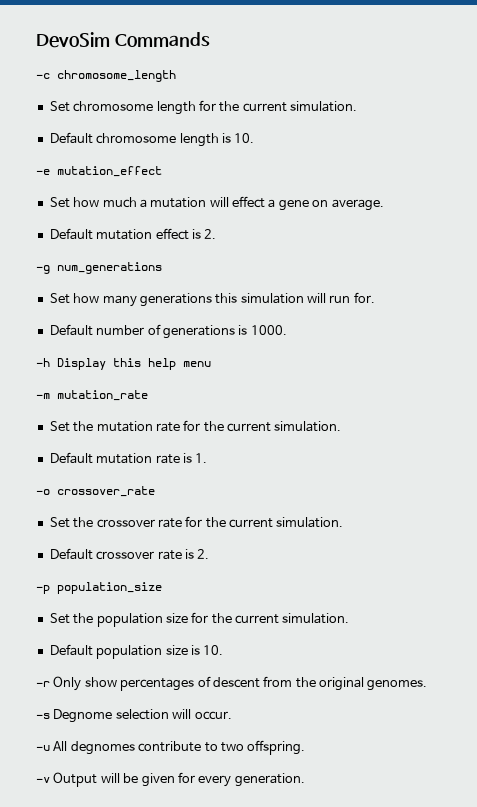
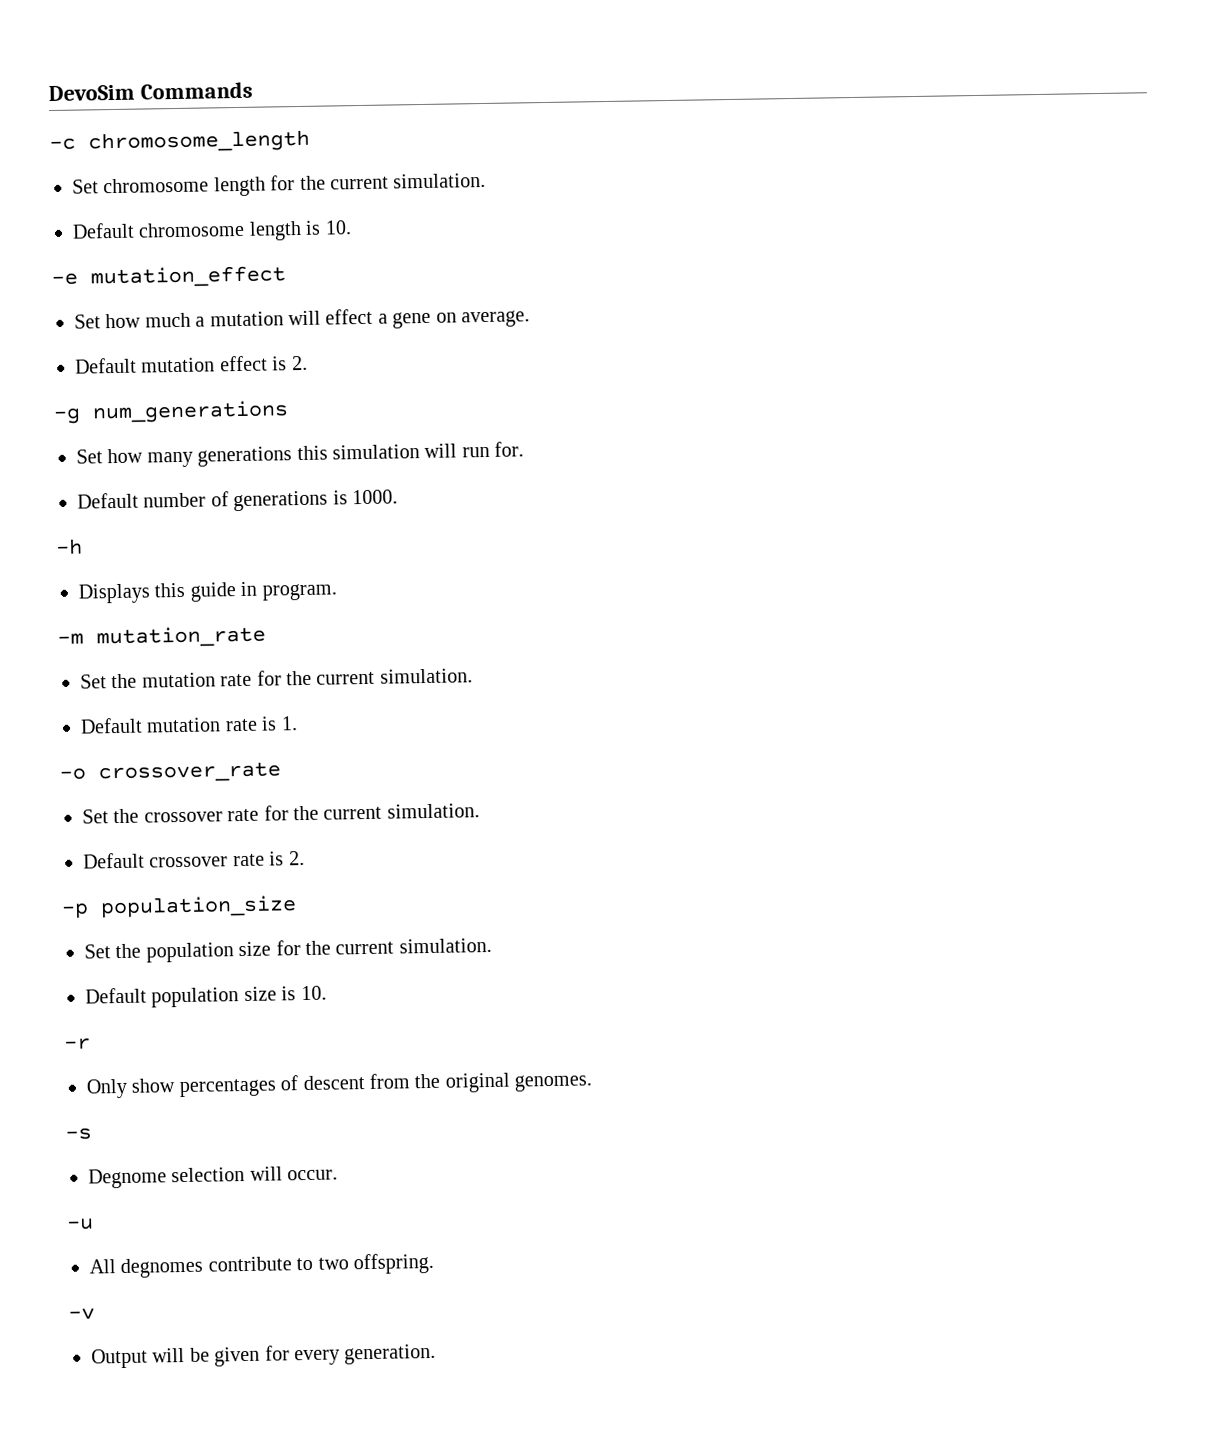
[57,358,211,370] Display this help menu -> [78,581,337,604] // Displays this guide in program.
(50, 684) none -> (91, 1043) //
(50, 716) none -> (92, 1133) //
(50, 748) none -> (94, 1223) //
(50, 780) none -> (95, 1313) //

